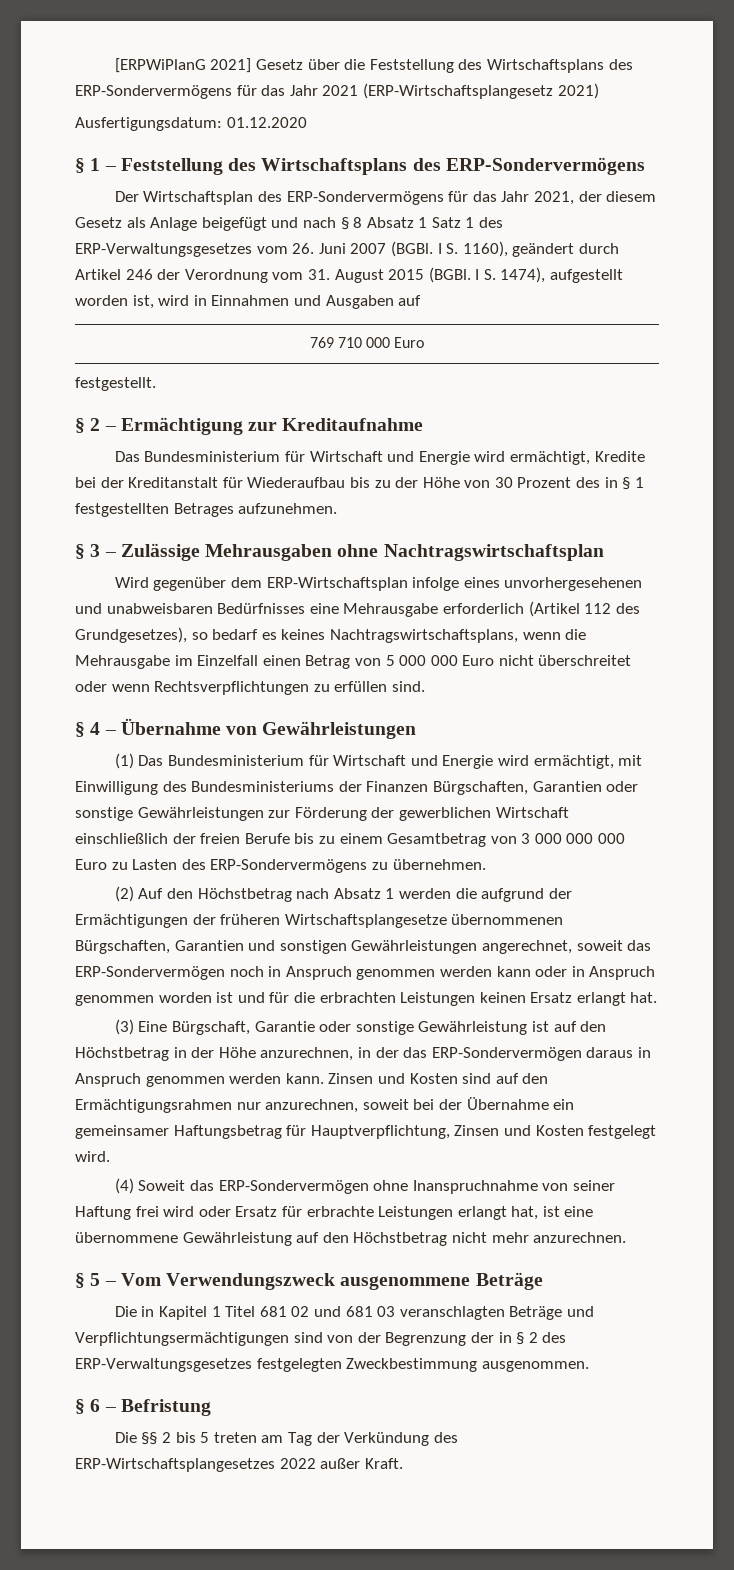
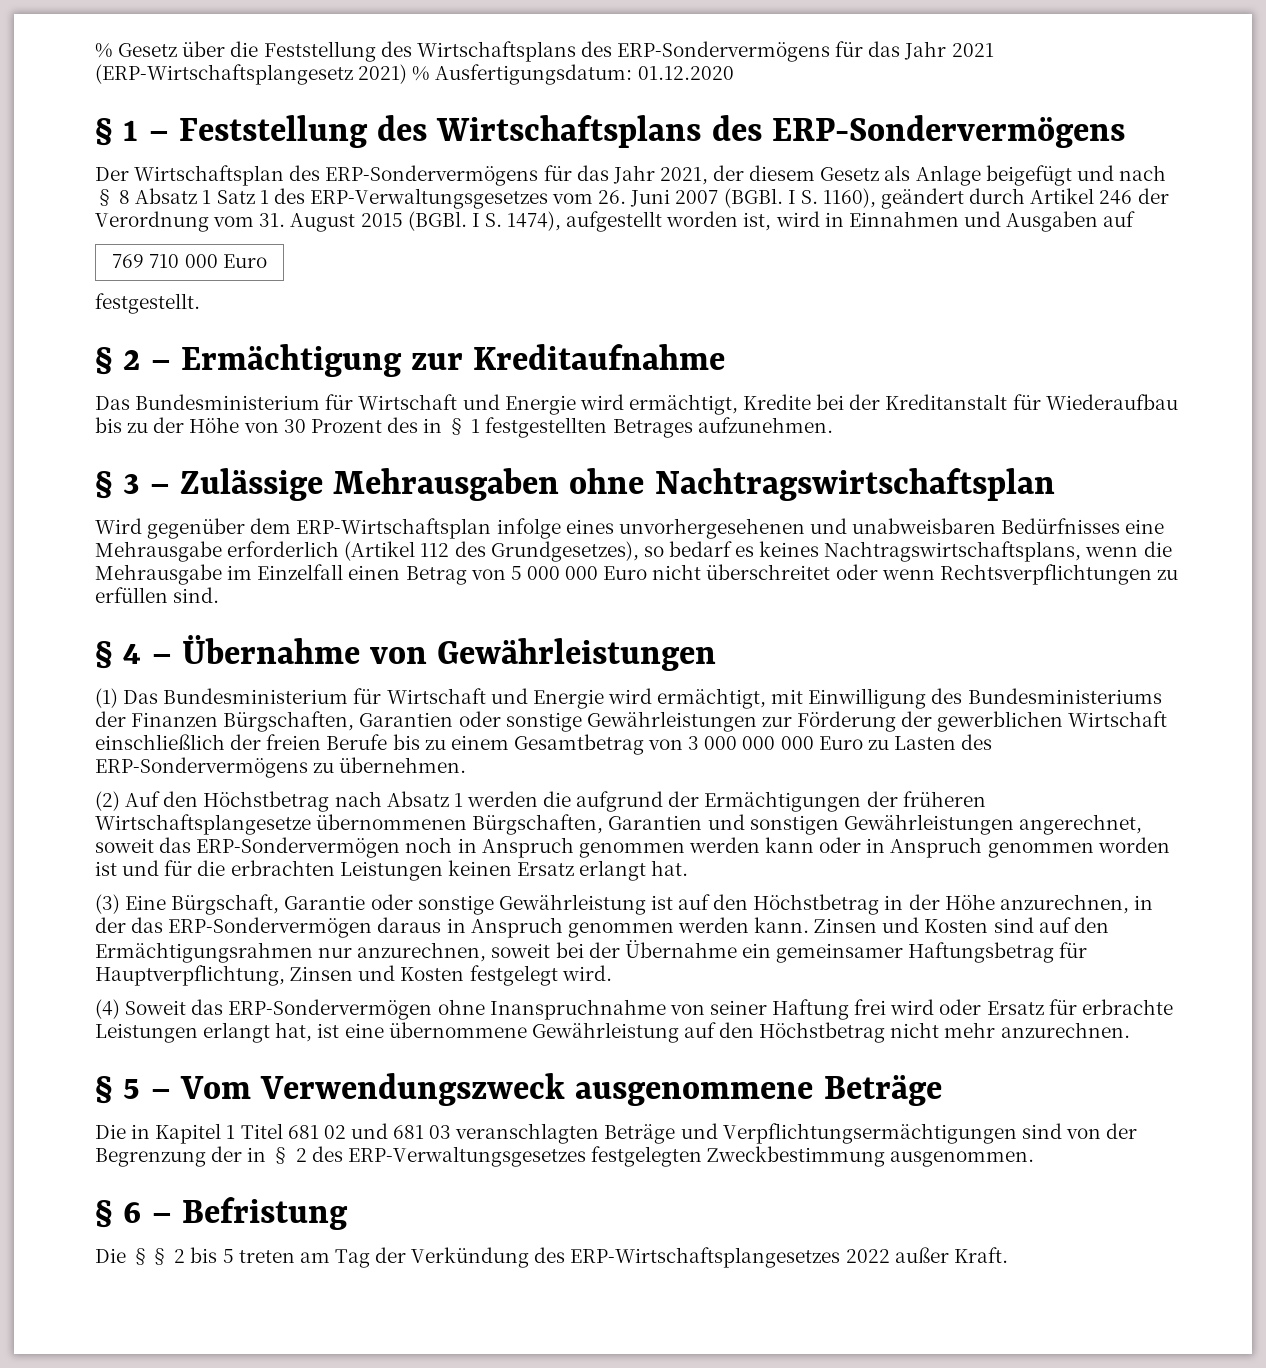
[114,58,252,73] [ERPWiPlanG 2021] -> [95,43,113,58] %
(599, 91) // -> [412,66,431,81] %

